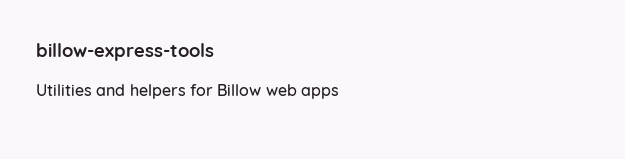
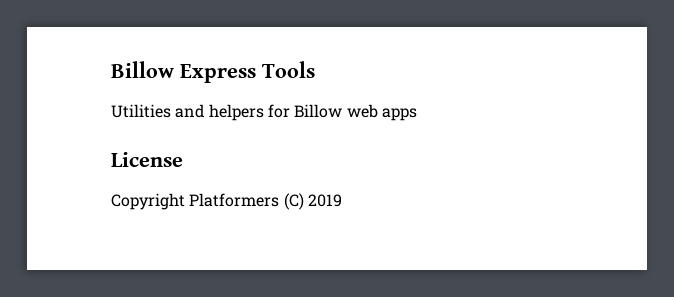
[36,43,214,61] billow-express-tools -> [111,61,315,83] Billow Express Tools
(339, 93) none -> [111,152,183,167] [111,193,342,210] // License // Copyright Platformers (C) 2019

